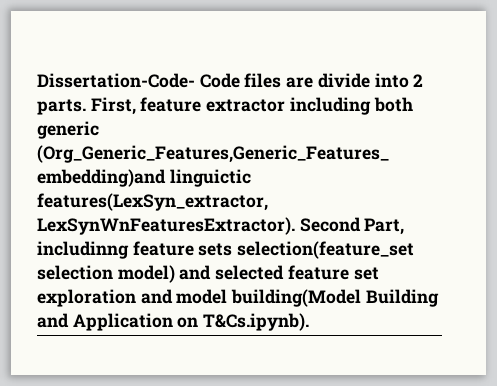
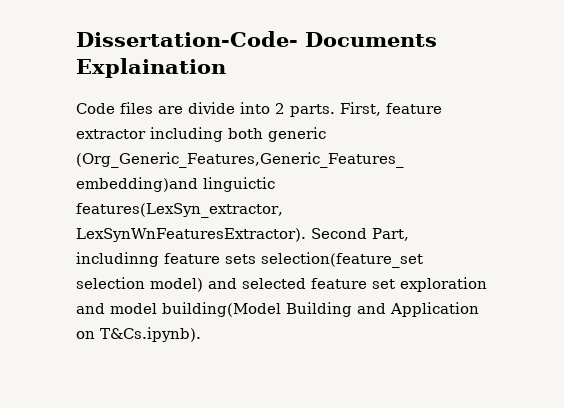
(195, 80) none -> [305,32,437,47] [76,58,226,78] Documents Explaination //

